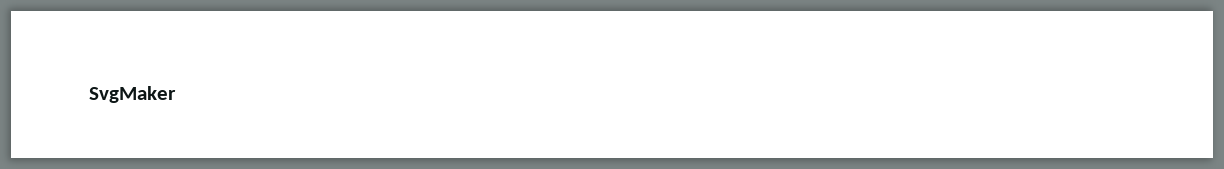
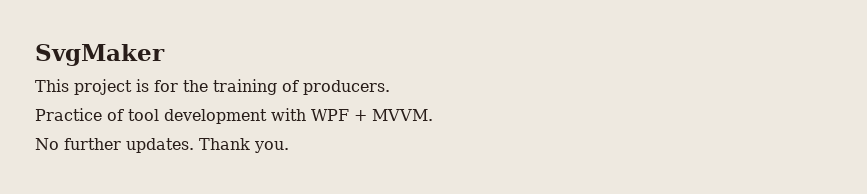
(176, 94) none -> [35,79,390,95] [35,108,433,124] [35,138,289,153] // This project is for the training of producers. // Practice of tool development with WPF + MVVM. // No further updates. Thank you.

